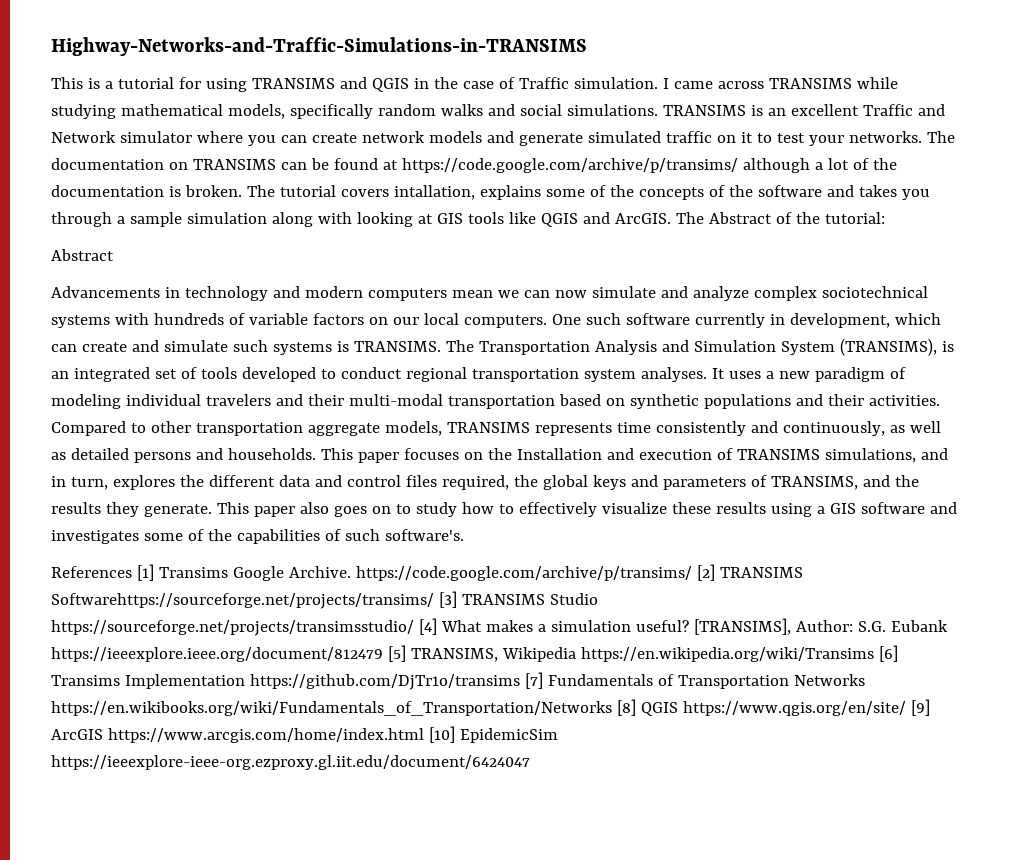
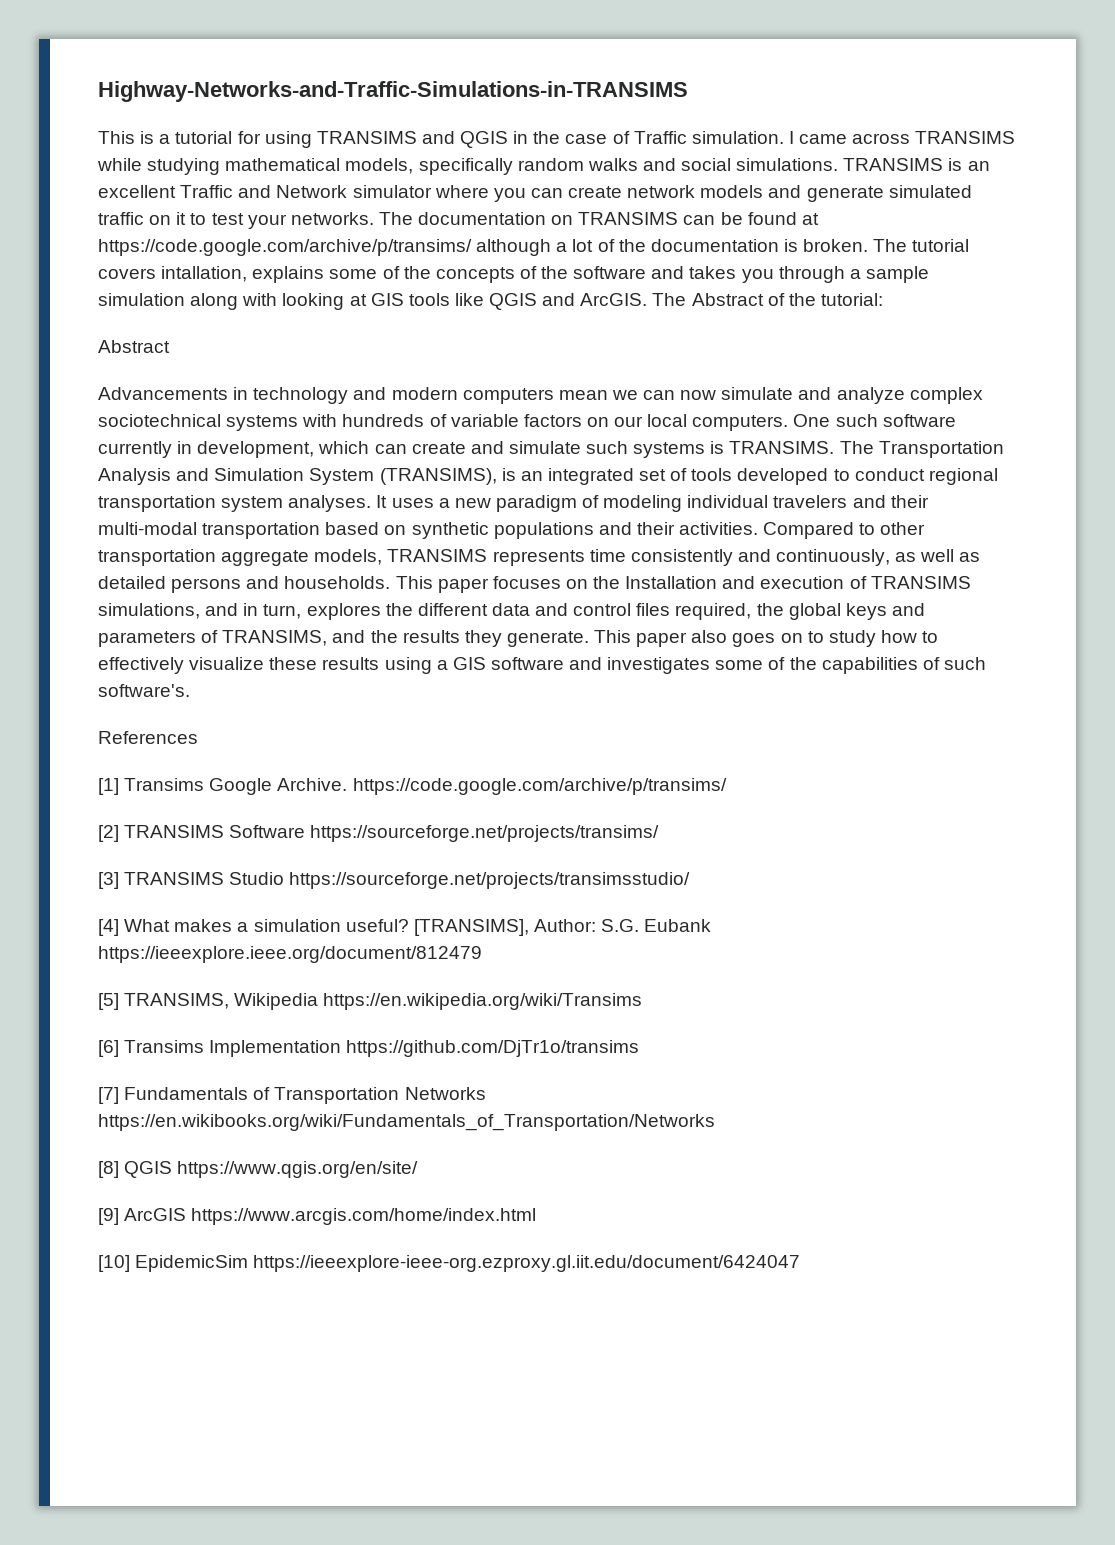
(132, 572) none -> (198, 737) //
(692, 573) none -> (727, 786) //
[51,593,434,609] Softwarehttps://sourceforge.net/projects/transims/ -> [229,825,660,842] Software https://sourceforge.net/projects/transims/ //
(414, 628) none -> (691, 880) //
(383, 654) none -> (482, 954) //
(874, 654) none -> (643, 1001) //
(520, 682) none -> (640, 1048) //
(612, 708) none -> (715, 1122) //
(906, 708) none -> (419, 1169) //
(424, 735) none -> (537, 1216) //

